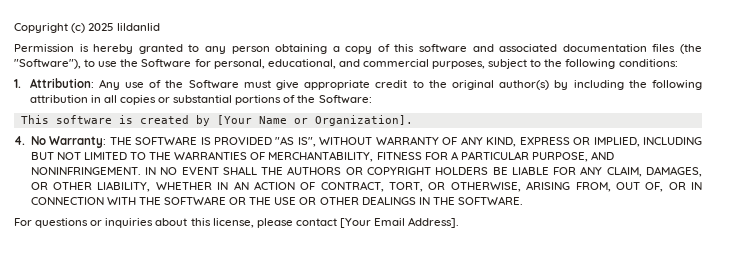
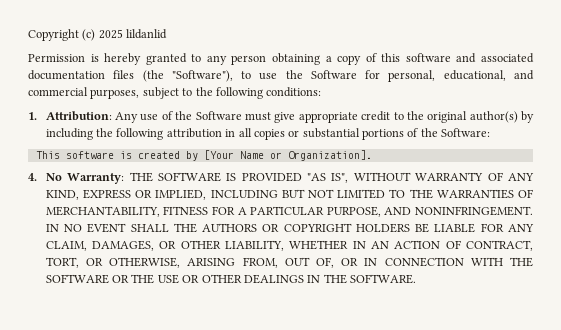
[14,217,460,228] // For questions or inquiries about this license, please contact [Your Email Address]. -> (417, 279) none

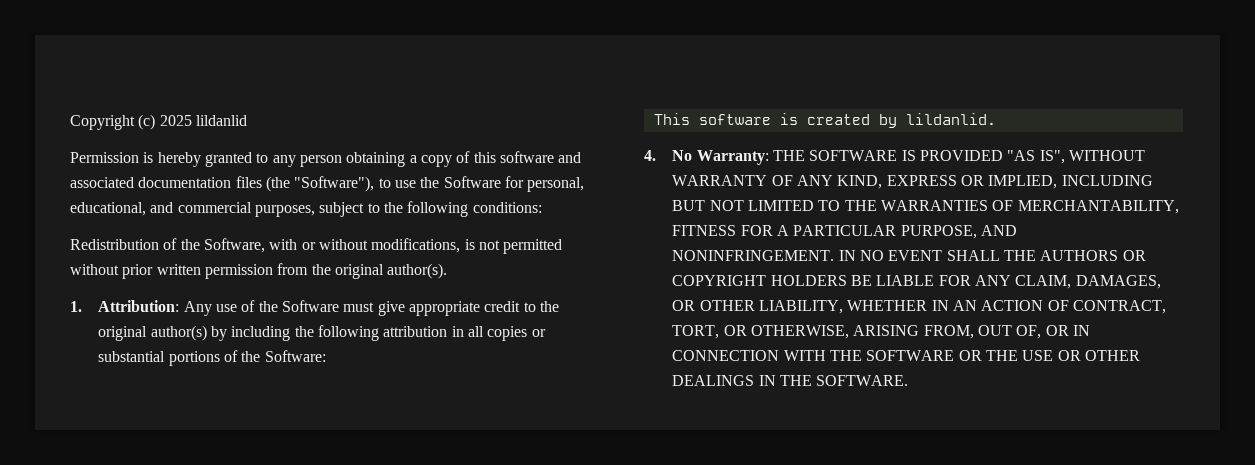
(322, 92) none -> [70,238,563,254] [70,263,448,279] // Redistribution of the Software, with or without modifications, is not permitted without prior written permission from the original author(s).
[203,150,372,161] [Your Name or Organization]. -> [905,113,996,125] lildanlid.

